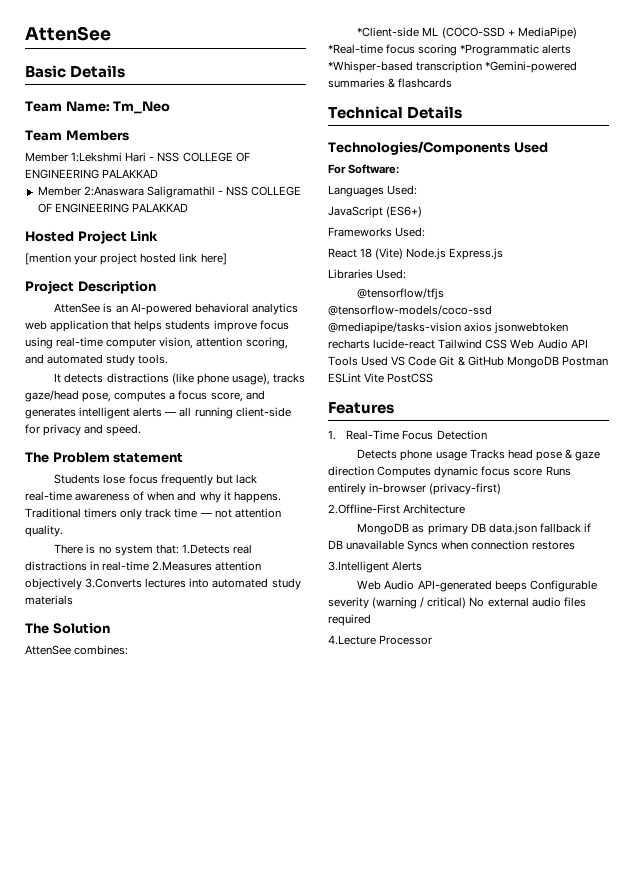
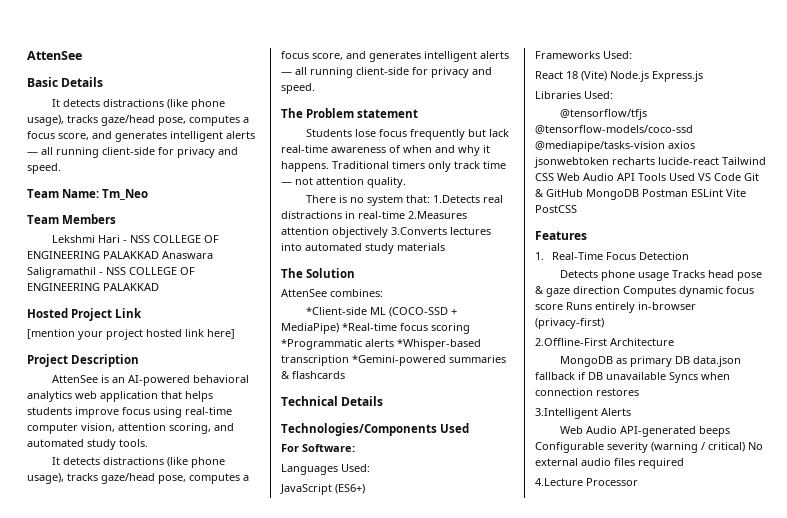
(126, 71) none -> [51,99,225,110] [27,115,249,126] [27,131,255,142] [27,147,238,158] [27,163,61,174] // It detects distractions (like phone usage), tracks gaze/head pose, computes a focus score, and generates intelligent alerts — all running client-side for privacy and speed.
[25,152,123,162] Member 1:Lekshmi -> [51,235,95,243] Lekshmi
[37,186,144,196] // Member 2:Anaswara -> [162,251,213,259] Anaswara

